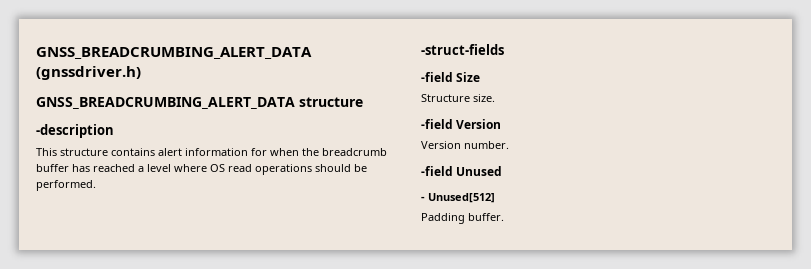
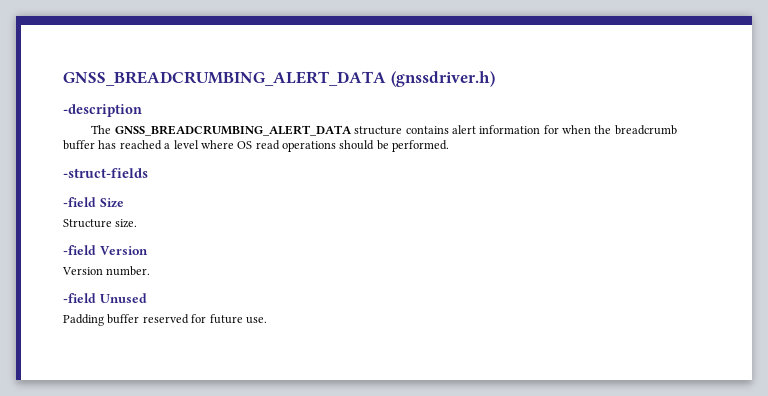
[36,97,363,109] // GNSS_BREADCRUMBING_ALERT_DATA structure -> (495, 79) none
[36,148,57,156] This -> [91,125,352,136] The GNSS_BREADCRUMBING_ALERT_DATA
[421,193,495,203] // - Unused[512] -> (147, 298) none
[468,213,504,221] buffer. -> [107,314,267,324] buffer reserved for future use.

